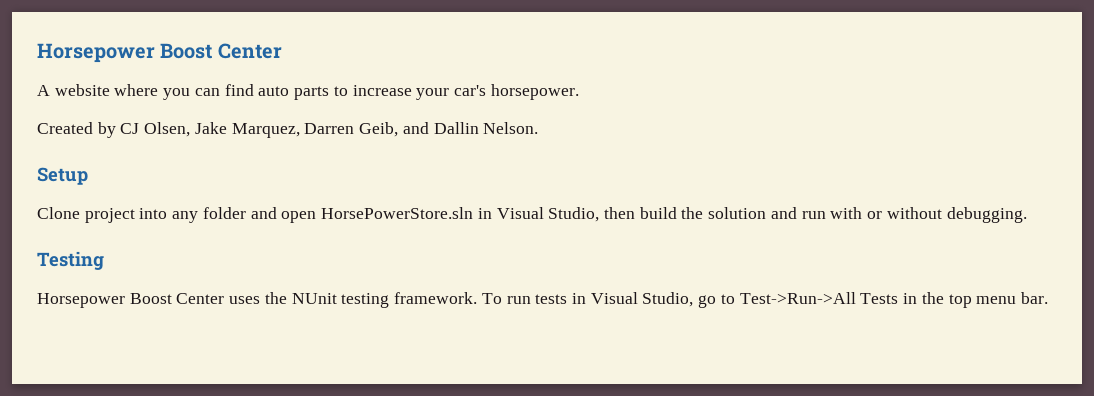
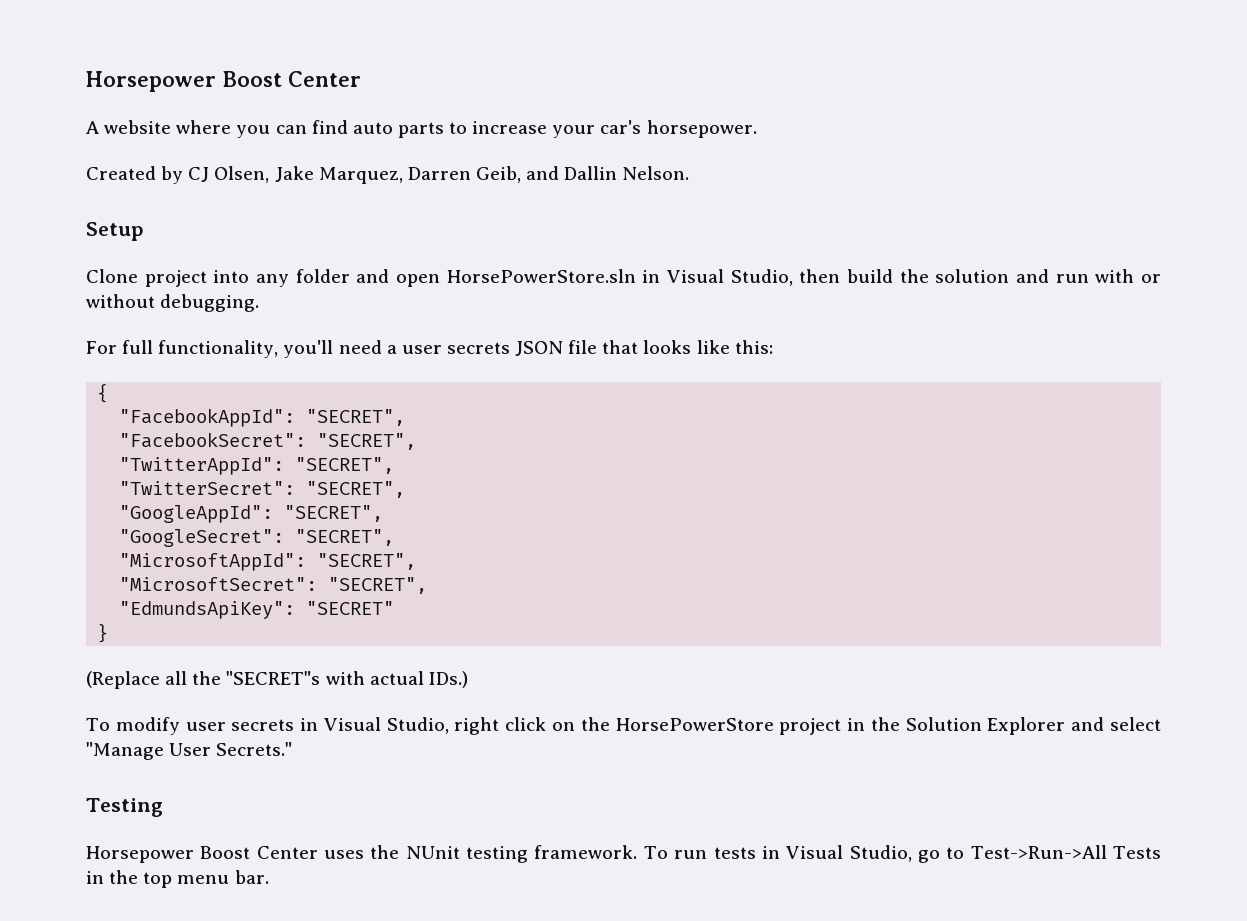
(1027, 215) none -> [86,340,773,358] [97,383,109,403] [119,408,406,427] [119,432,417,450] [119,457,395,475] [119,481,406,498] [119,505,384,523] [119,529,395,547] [119,553,417,571] [119,577,428,594] [119,601,395,619] [97,623,109,643] [86,671,468,689] [86,717,1162,735] [86,742,293,760] // For full functionality, you'll need a user secrets JSON file that looks like this: // { // "FacebookAppId": "SECRET", // "FacebookSecret": "SECRET", // "TwitterAppId": "SECRET", // "TwitterSecret": "SECRET", // "GoogleAppId": "SECRET", // "GoogleSecret": "SECRET", // "MicrosoftAppId": "SECRET", // "MicrosoftSecret": "SECRET", // "EdmundsApiKey": "SECRET" // } // (Replace all the "SECRET"s with actual IDs.) // To modify user secrets in Visual Studio, right click on the HorsePowerStore project in the Solution Explorer and select "Manage User Secrets."

